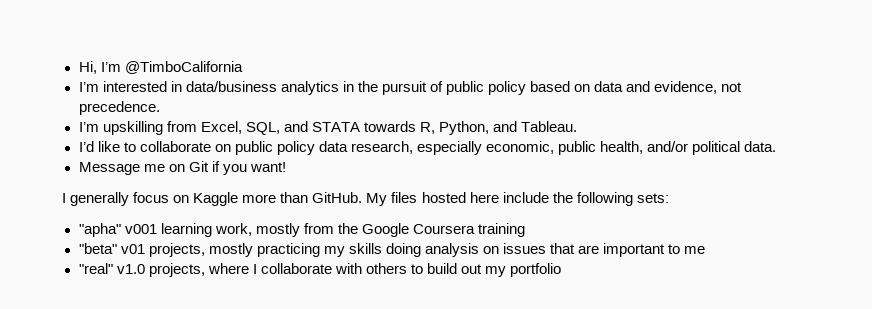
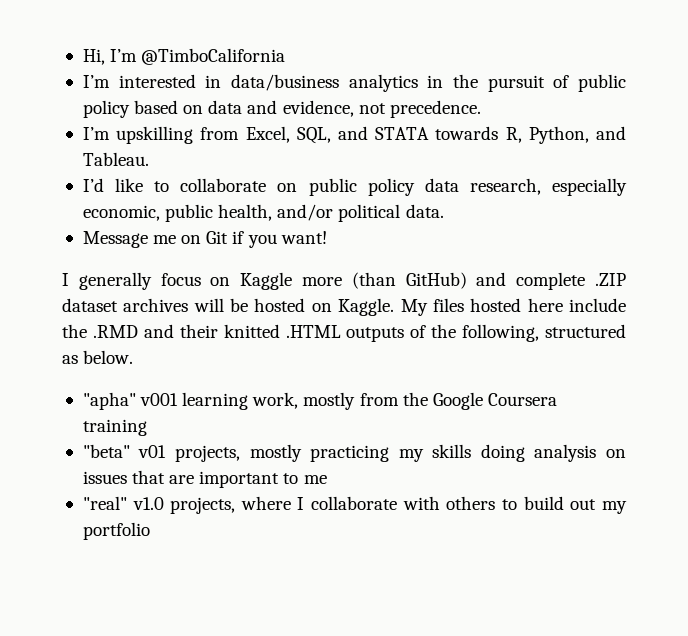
[280,192,363,203] than GitHub. -> [351,272,626,290] [62,298,395,316] (than GitHub) and complete .ZIP dataset archives will be hosted on Kaggle.
[576,192,669,206] following sets: -> [92,324,626,342] [62,350,134,364] .RMD and their knitted .HTML outputs of the following, structured as below.

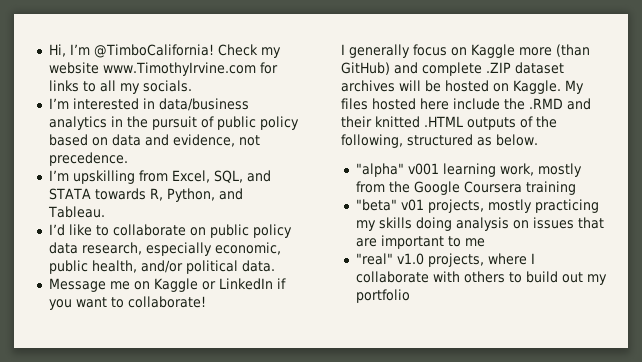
[141,48,286,65] @TimboCalifornia -> [93,44,281,58] [48,62,278,76] [48,80,192,94] @TimboCalifornia! Check my website www.TimothyIrvine.com for links to all my socials.
[206,231,327,248] Git if you want! -> [153,278,286,292] [48,296,206,310] Kaggle or LinkedIn if you want to collaborate!
[82,392,136,410] "apha" -> [355,163,404,177] "alpha"

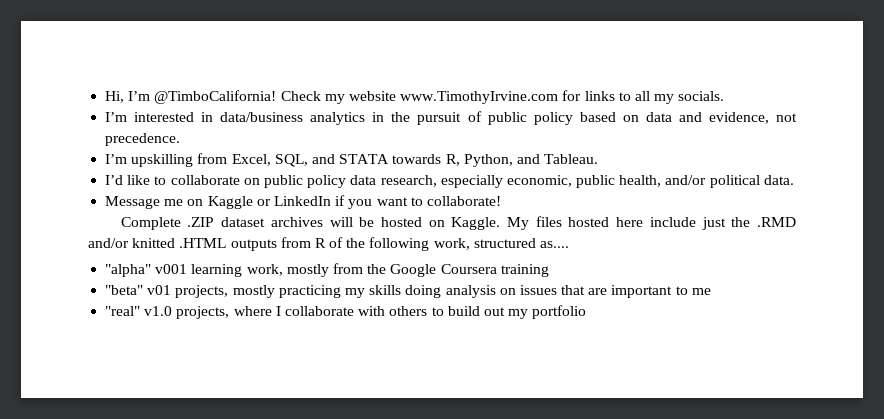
[341,44,590,58] [341,62,482,76] I generally focus on Kaggle more (than GitHub) and complete -> [120,217,181,230] Complete
(500, 104) none -> [701,217,726,230] just
[567,98,591,110] [341,116,372,128] and their -> [88,238,129,248] and/or
[520,116,557,128] [341,134,538,148] of the following, structured as below. -> [280,237,570,251] from R of the following work, structured as....

